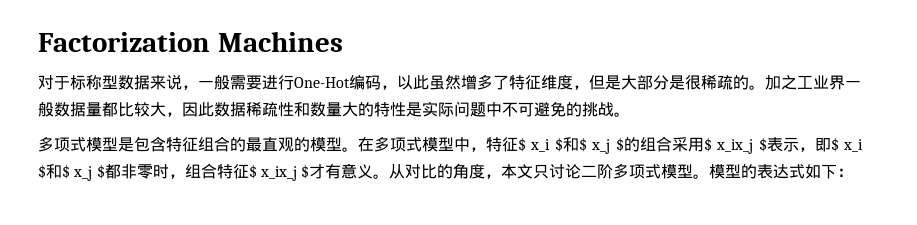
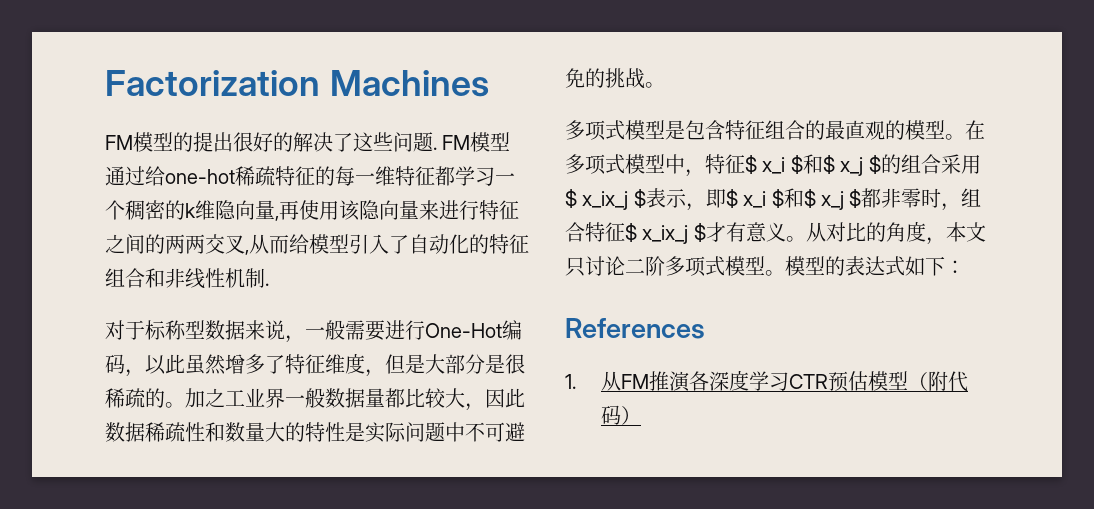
(343, 41) none -> [105,132,511,152] [105,166,515,186] [105,200,519,221] [105,234,529,255] [105,268,269,289] // FM模型的提出很好的解决了这些问题. FM模型通过给one-hot稀疏特征的每一维特征都学习一个稠密的k维隐向量,再使用该隐向量来进行特征之间的两两交叉,从而给模型引入了自动化的特征组合和非线性机制.
(854, 172) none -> [565,318,705,339] [565,370,969,392] [601,405,642,425] // References // 1.从FM推演各深度学习CTR预估模型（附代码）

